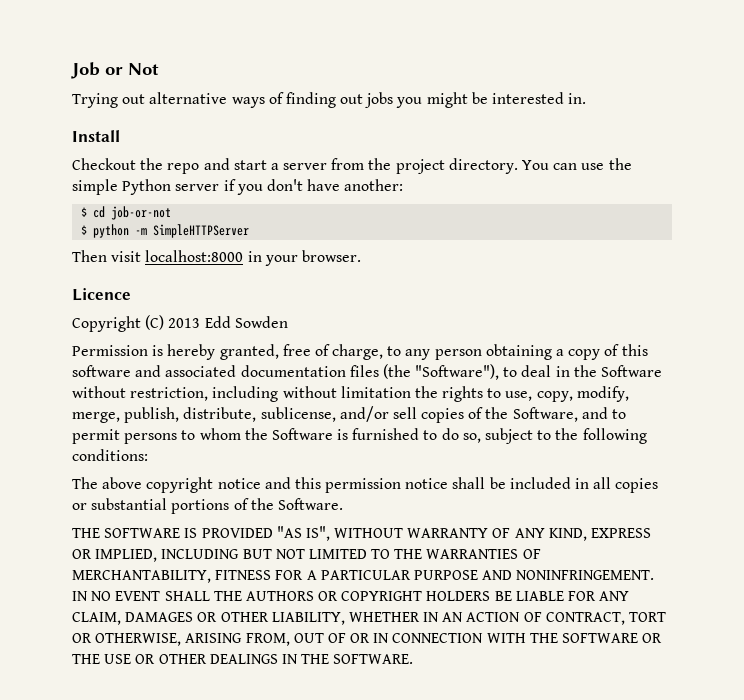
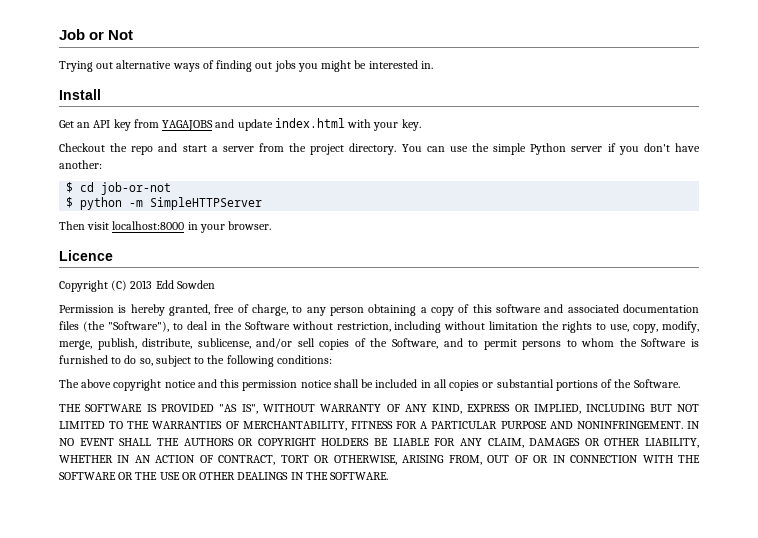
(120, 136) none -> [59,118,421,131] // Get an API key from YAGAJOBS and update index.html with your key.

